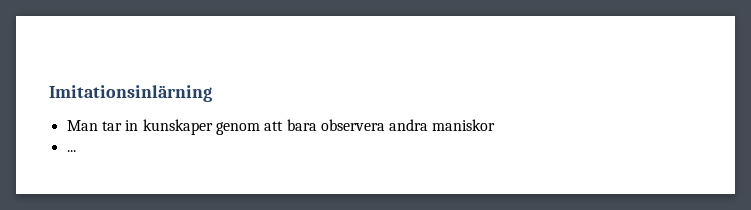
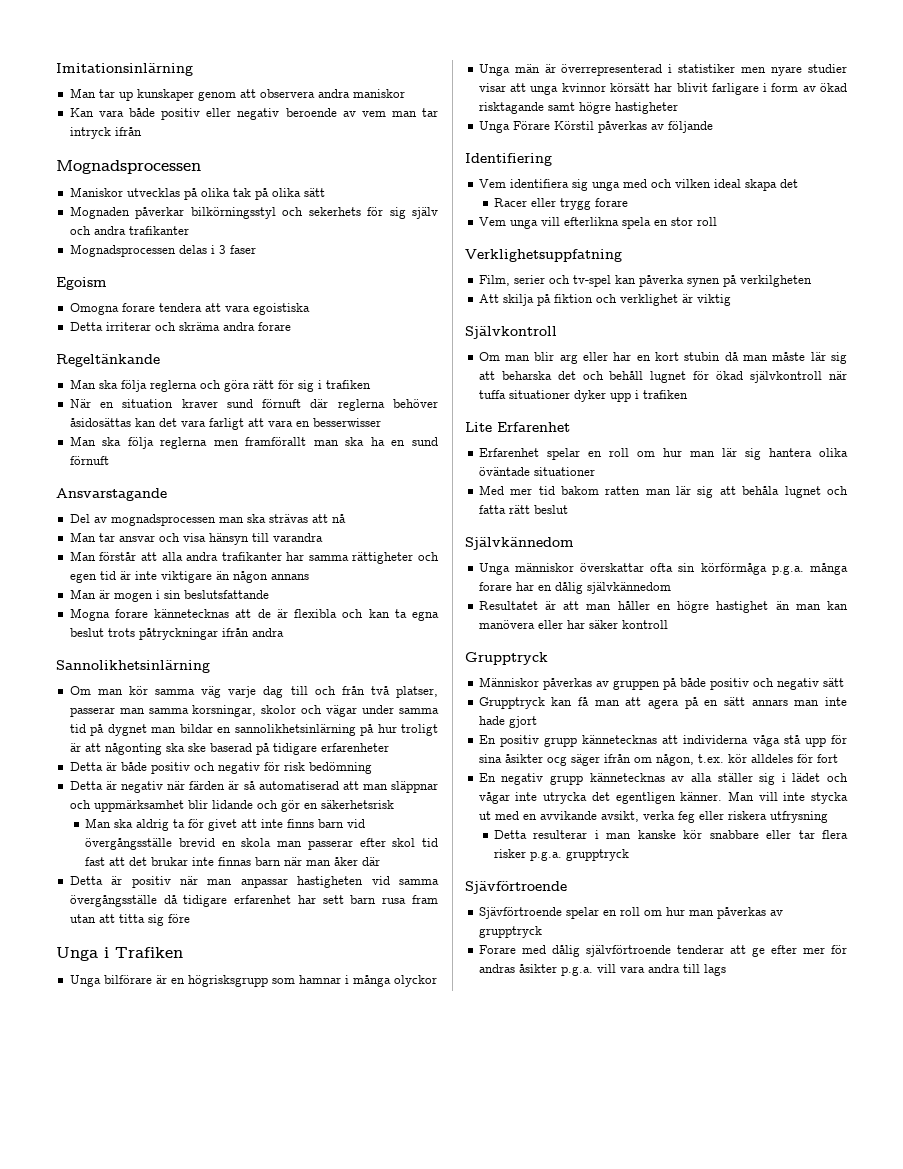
[125,120,139,131] in -> [118,91,133,101] up
[286,119,317,131] bara -> (256, 93) none
[66,150,76,152] ... -> [69,108,438,120] [69,127,142,139] [56,160,201,174] [69,187,325,200] [69,206,439,219] [69,226,189,235] [69,244,256,257] [56,277,107,290] [69,303,310,315] [69,322,291,331] [56,354,160,367] [69,379,371,392] [69,399,438,411] [69,418,381,430] [69,436,438,449] [69,456,109,465] [56,488,167,501] [69,514,346,526] [69,532,323,545] [69,551,439,564] [69,571,309,583] [69,589,269,602] [69,608,440,621] [69,628,284,640] [56,660,210,673] [69,686,439,698] [69,705,439,717] [69,724,439,736] [69,743,389,755] [69,762,372,774] [69,781,438,793] [69,800,394,812] [85,818,366,831] [85,838,438,850] [85,857,381,866] [69,876,439,888] [69,895,438,907] [69,914,190,926] [56,947,183,961] [69,975,437,987] [478,64,847,76] [478,83,847,95] [478,102,678,114] [478,121,713,133] [465,153,552,166] [478,179,798,191] [494,198,629,210] [478,217,717,229] [465,249,622,262] [478,275,812,287] [478,294,731,306] [465,326,557,339] [478,352,847,364] [478,371,847,383] [478,390,688,402] [465,422,570,432] [478,448,848,460] [478,467,595,476] [478,485,848,498] [478,505,568,514] [465,537,574,550] [478,563,848,575] [478,582,671,594] [478,601,848,613] [478,620,668,629] [465,652,548,665] [478,677,844,690] [478,697,847,709] [478,716,537,728] [478,735,848,747] [478,754,838,766] [478,773,848,785] [478,791,848,804] [478,811,828,823] [494,830,848,839] [494,849,630,861] [465,881,567,894] [478,907,783,919] [478,926,542,938] [478,945,847,957] [478,964,726,976] Kan vara både positiv eller negativ beroende av vem man tar intryck ifrån // Mognadsprocessen // Maniskor utvecklas på olika tak på olika sätt // Mognaden påverkar bilkörningsstyl och sekerhets för sig själv och andra trafikanter // Mognadsprocessen delas i 3 faser // Egoism // Omogna forare tendera att vara egoistiska // Detta irriterar och skräma andra forare // Regeltänkande // Man ska följa reglerna och göra rätt för sig i trafiken // När en situation kraver sund förnuft där reglerna behöver åsidosättas kan det vara farligt att vara en besserwisser // Man ska följa reglerna men framförallt man ska ha en sund förnuft // Ansvarstagande // Del av mognadsprocessen man ska strävas att nå // Man tar ansvar och visa hänsyn till varandra // Man förstår att alla andra trafikanter har samma rättigheter och egen tid är inte viktigare än någon annans // Man är mogen i sin beslutsfattande // Mogna forare kännetecknas att de är flexibla och kan ta egna beslut trots påtryckningar ifrån andra // Sannolikhetsinlärning // Om man kör samma väg varje dag till och från två platser, passerar man samma korsningar, skolor och vägar under samma tid på dygnet man bildar en sannolikhetsinlärning på hur troligt är att någonting ska ske baserad på tidigare erfarenheter // Detta är både positiv och negativ för risk bedömning // Detta är negativ när färden är så automatiserad att man släppnar och uppmärksamhet blir lidande och gör en säkerhetsrisk // Man ska aldrig ta för givet att inte finns barn vid övergångsställe brevid en skola man passerar efter skol tid fast att det brukar inte finnas barn när man åker där // Detta är positiv när man anpassar hastigheten vid samma övergångsställe då tidigare erfarenhet har sett barn rusa fram utan att titta sig före // Unga i Trafiken // Unga bilförare är en högrisksgrupp som hamnar i många olyckor // Unga män är överrepresenterad i statistiker men nyare studier visar att unga kvinnor körsätt har blivit farligare i form av ökad risktagande samt högre hastigheter // Unga Förare Körstil påverkas av följande // Identifiering // Vem identifiera sig unga med och vilken ideal skapa det // Racer eller trygg forare // Vem unga vill efterlikna spela en stor roll // Verklighetsuppfatning // Film, serier och tv-spel kan påverka synen på verkilgheten // Att skilja på fiktion och verklighet är viktig // Självkontroll // Om man blir arg eller har en kort stubin då man måste lär sig att beharska det och behåll lugnet för ökad självkontroll när tuffa situationer dyker upp i trafiken // Lite Erfarenhet // Erfarenhet spelar en roll om hur man lär sig hantera olika öväntade situationer // Med mer tid bakom ratten man lär sig att behåla lugnet och fatta rätt beslut // Självkännedom // Unga människor överskattar ofta sin körförmåga p.g.a. många forare har en dålig självkännedom // Resultatet är att man håller en högre hastighet än man kan manövera eller har säker kontroll // Grupptryck // Människor påverkas av gruppen på både positiv och negativ sätt // Grupptryck kan få man att agera på en sätt annars man inte hade gjort // En positiv grupp kännetecknas att individerna våga stå upp för sina åsikter ocg säger ifrån om någon, t.ex. kör alldeles för fort // En negativ grupp kännetecknas av alla ställer sig i lädet och vågar inte utrycka det egentligen känner. Man vill inte stycka ut med en avvikande avsikt, verka feg eller riskera utfrysning // Detta resulterar i man kanske kör snabbare eller tar flera risker p.g.a. grupptryck // Sjävförtroende // Sjävförtroende spelar en roll om hur man påverkas av grupptryck // Forare med dålig självförtroende tenderar att ge efter mer för andras åsikter p.g.a. vill vara andra till lags

